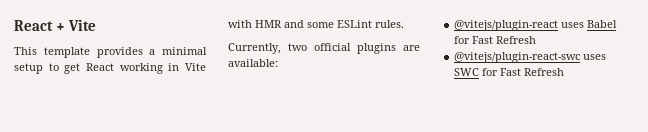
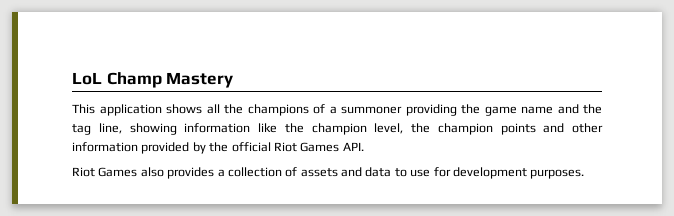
[14,19,96,31] [14,47,207,58] [14,63,206,74] [228,20,404,28] [228,43,420,54] [228,59,278,67] [454,20,618,31] [454,36,537,44] [454,52,607,63] [454,68,565,76] React + Vite // This template provides a minimal setup to get React working in Vite with HMR and some ESLint rules. // Currently, two official plugins are available: // @vitejs/plugin-react uses Babel for Fast Refresh // @vitejs/plugin-react-swc uses SWC for Fast Refresh -> [72,72,234,88] [72,104,602,116] [72,123,603,135] [72,142,364,154] [72,167,585,179] LoL Champ Mastery // This application shows all the champions of a summoner providing the game name and the tag line, showing information like the champion level, the champion points and other information provided by the official Riot Games API. // Riot Games also provides a collection of assets and data to use for development purposes.

